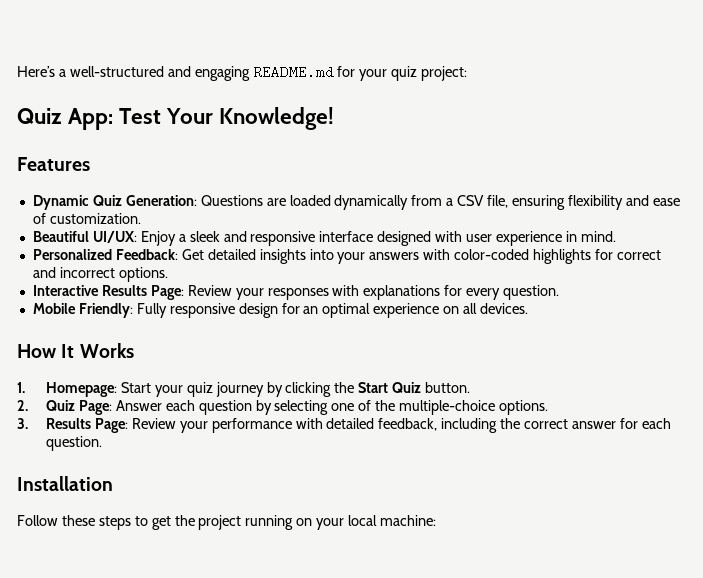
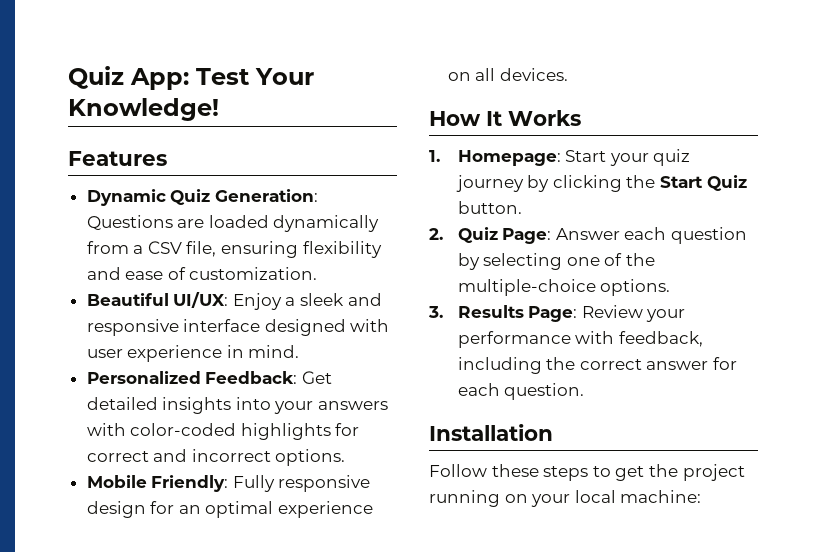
[17,65,468,81] Here’s a well-structured and engaging README.md for your quiz project: // -> (68, 77) none
[32,285,560,300] // Interactive Results Page: Review your responses with explanations for every question. -> (346, 457) none
[326,418,375,429] detailed -> (615, 337) none

